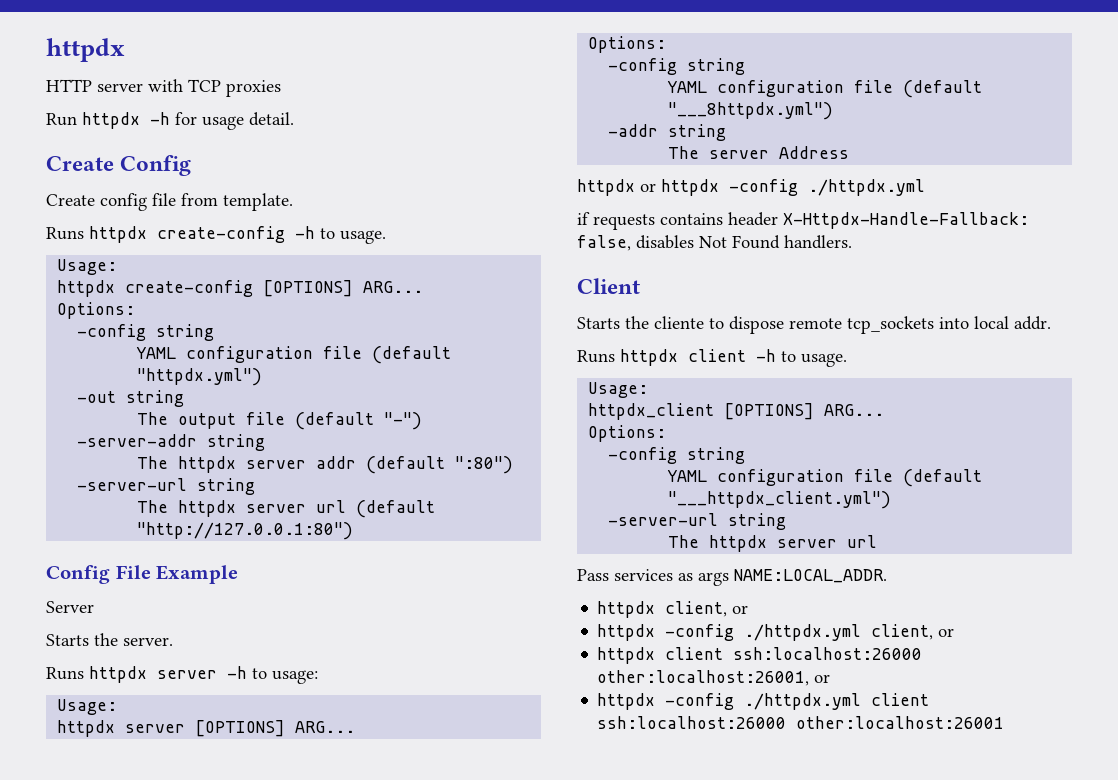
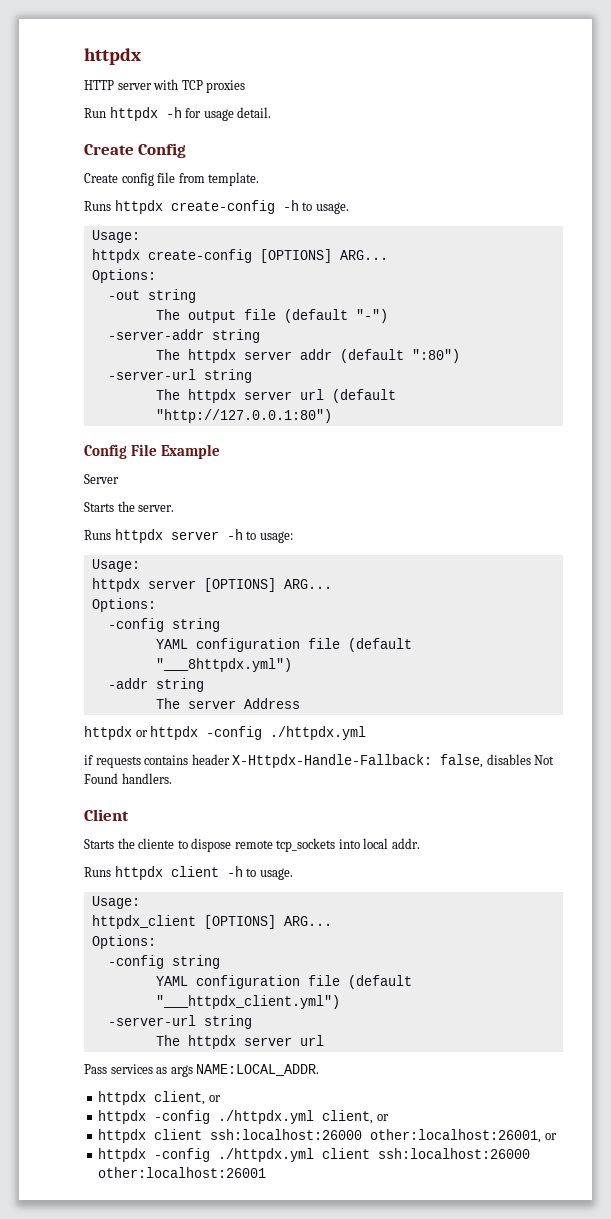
[77,324,215,341] [136,346,452,364] [137,368,263,386] // -config string // YAML configuration file (default "httpdx.yml") -> (156, 276) none

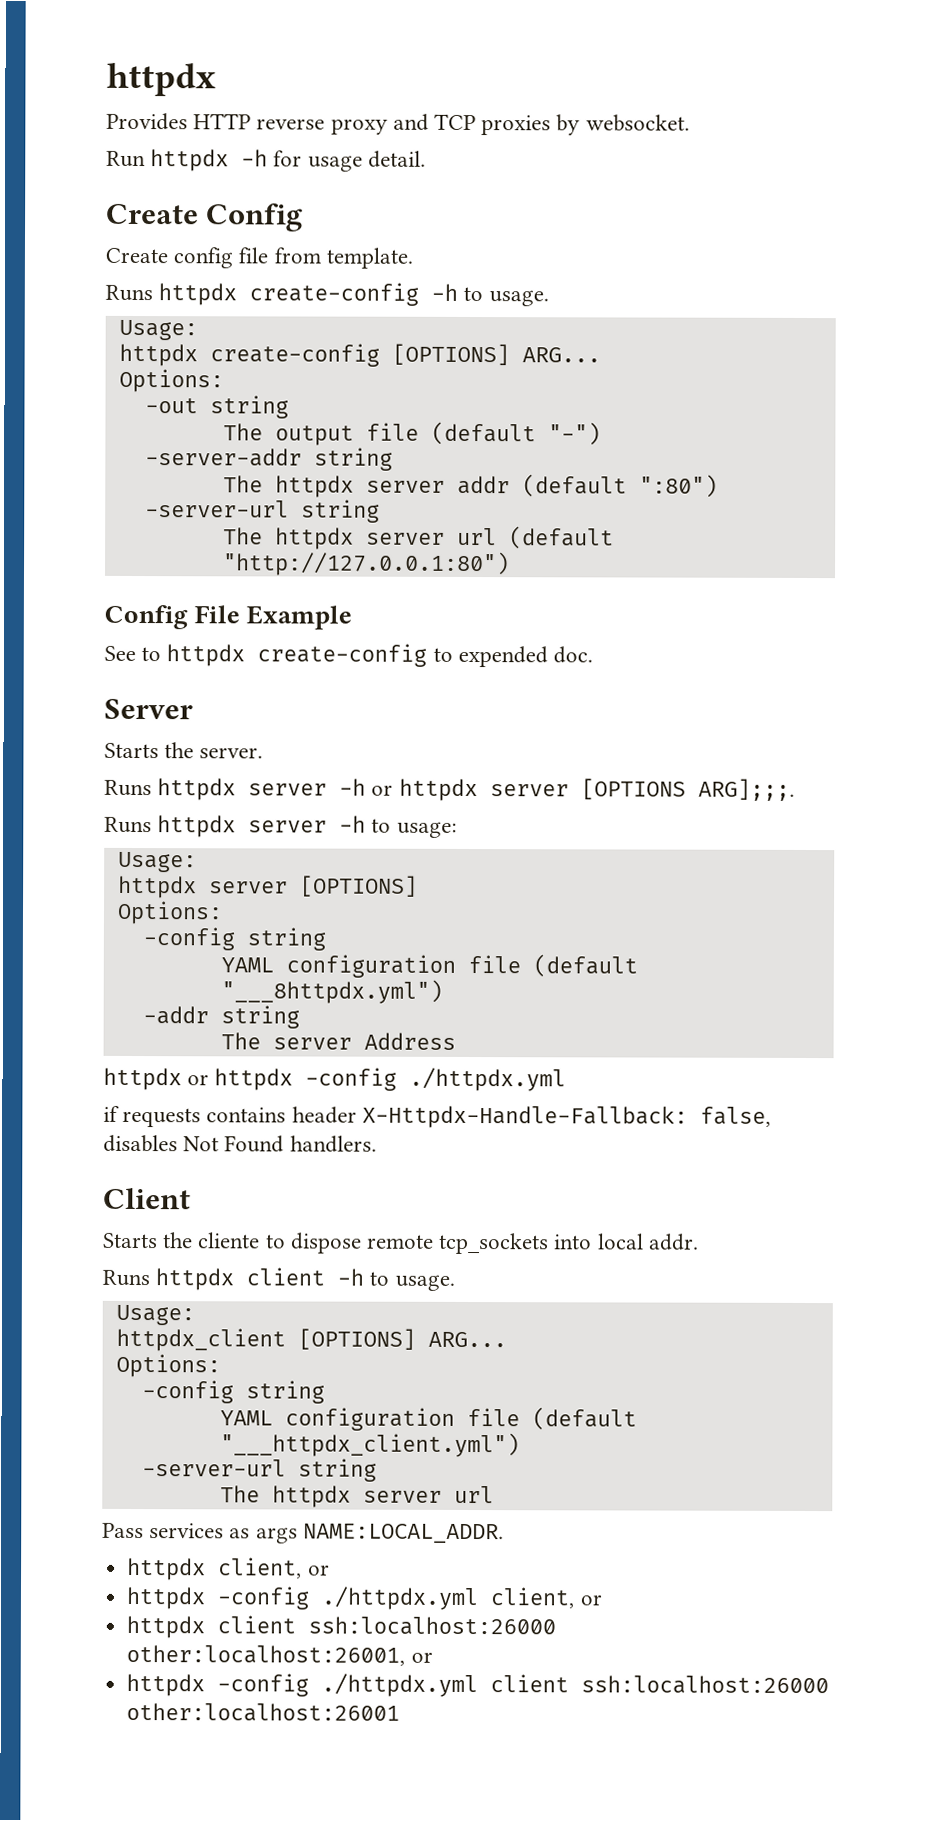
[84,79,179,90] HTTP server with -> [106,112,429,135] Provides HTTP reverse proxy and
(246, 86) none -> [556,114,690,136] by websocket.
[84,474,119,484] [84,501,175,512] Server // Starts the server. -> [104,643,594,668] [104,698,193,720] [104,742,264,759] [104,778,795,802] See to httpdx create-config to expended doc. // Server // Starts the server. // Runs httpdx server -h or httpdx server [OPTIONS ARG];;;.
[283,579,332,589] ARG... -> (418, 886) none

